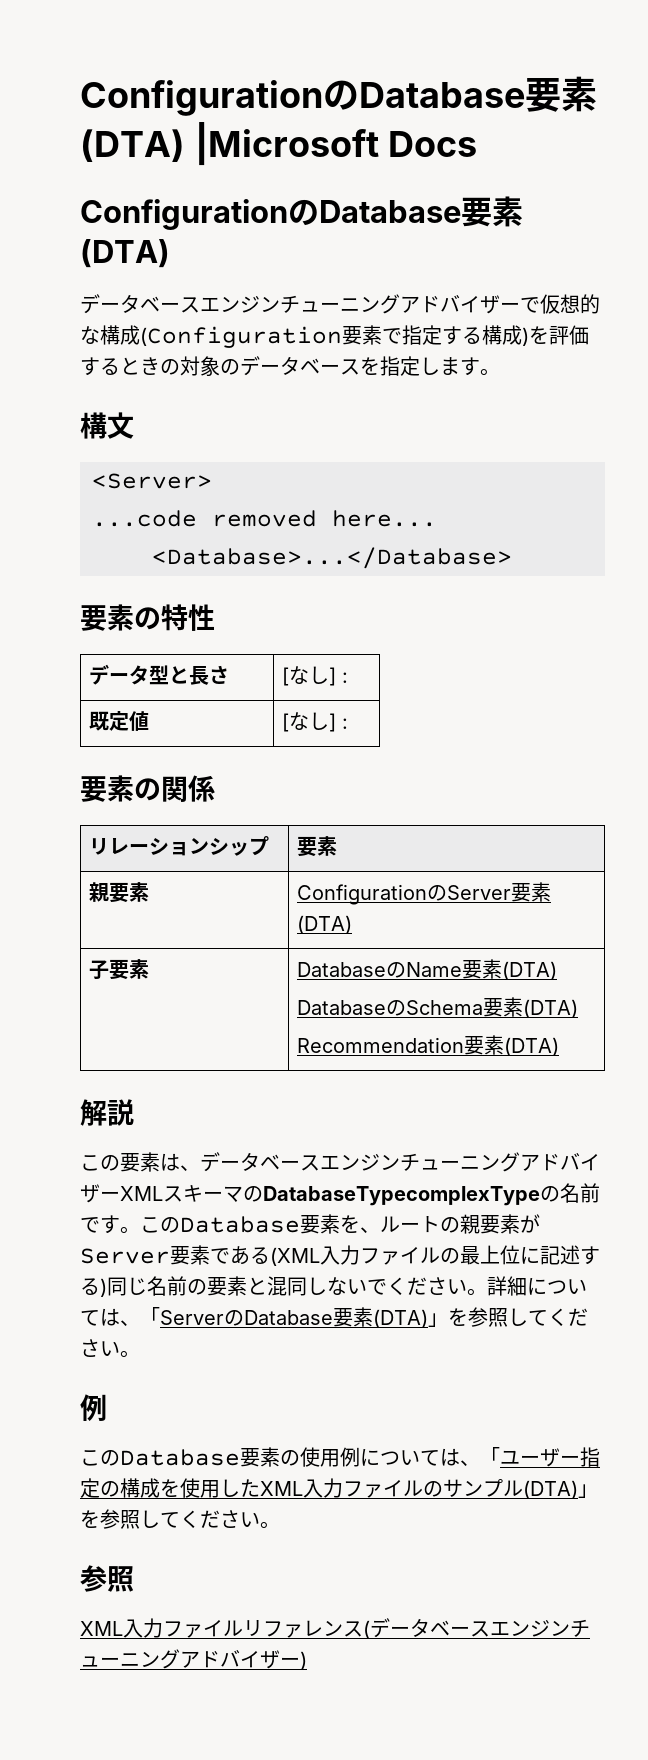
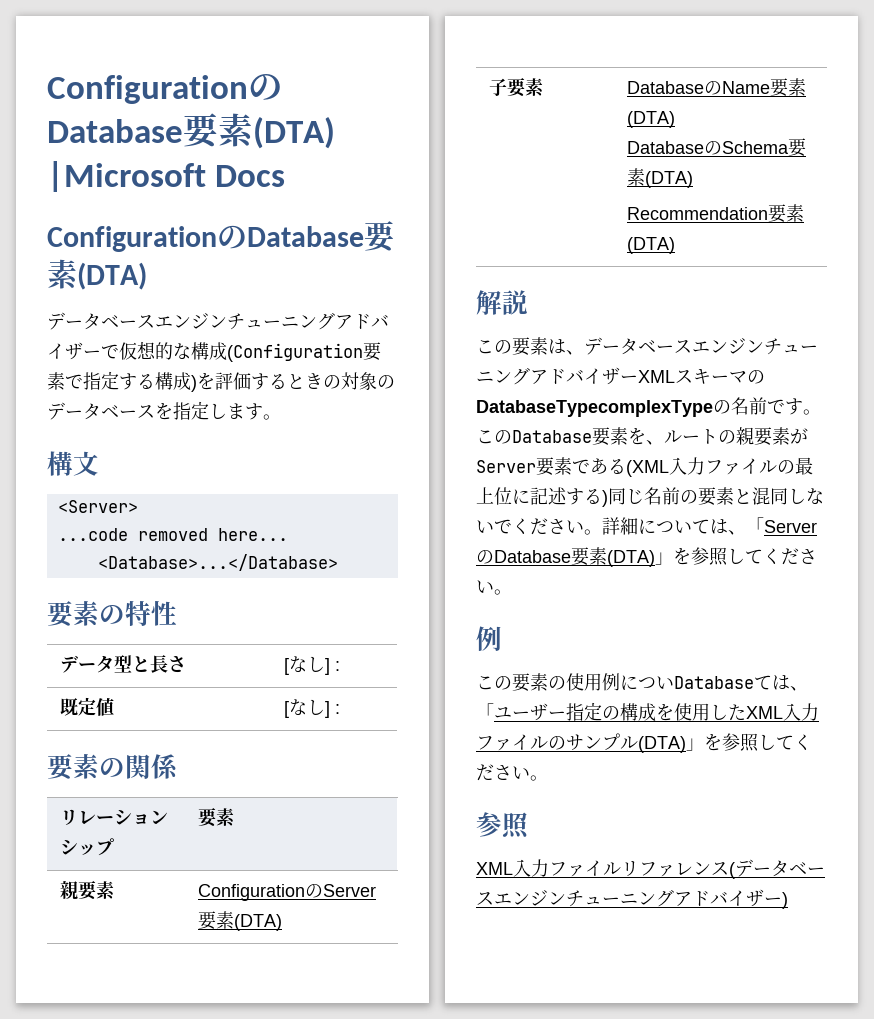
[120,1449,240,1466] Database -> (512, 683) none
(420, 1457) none -> [674,676,754,689] Database

